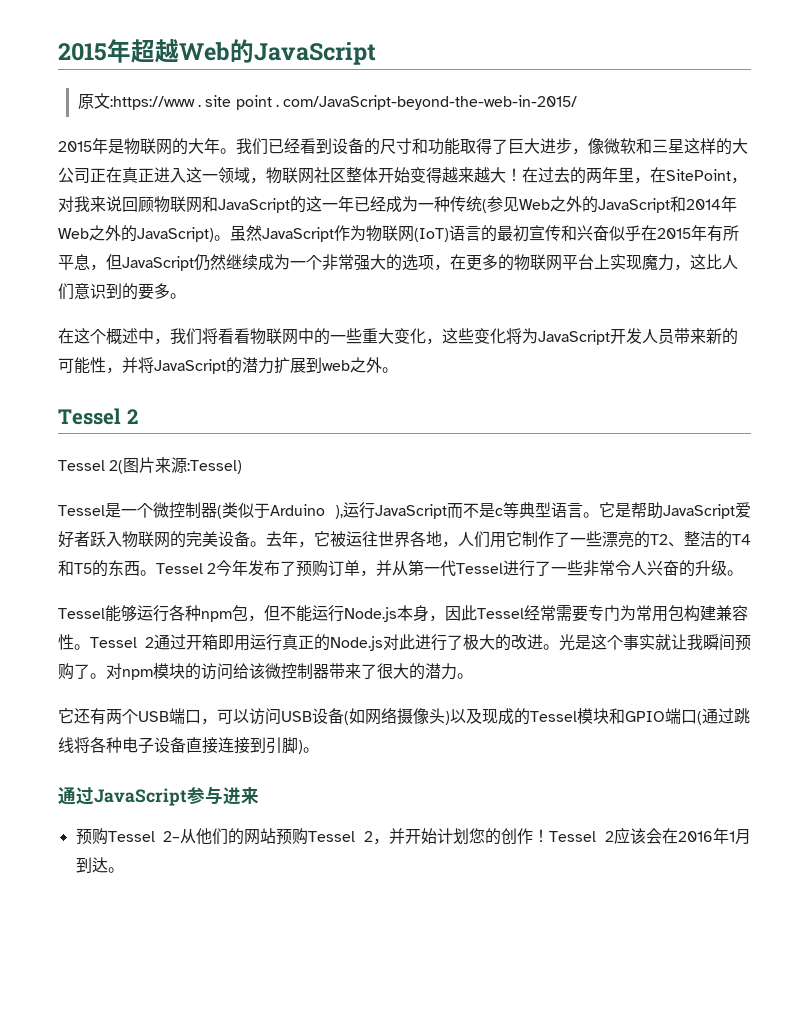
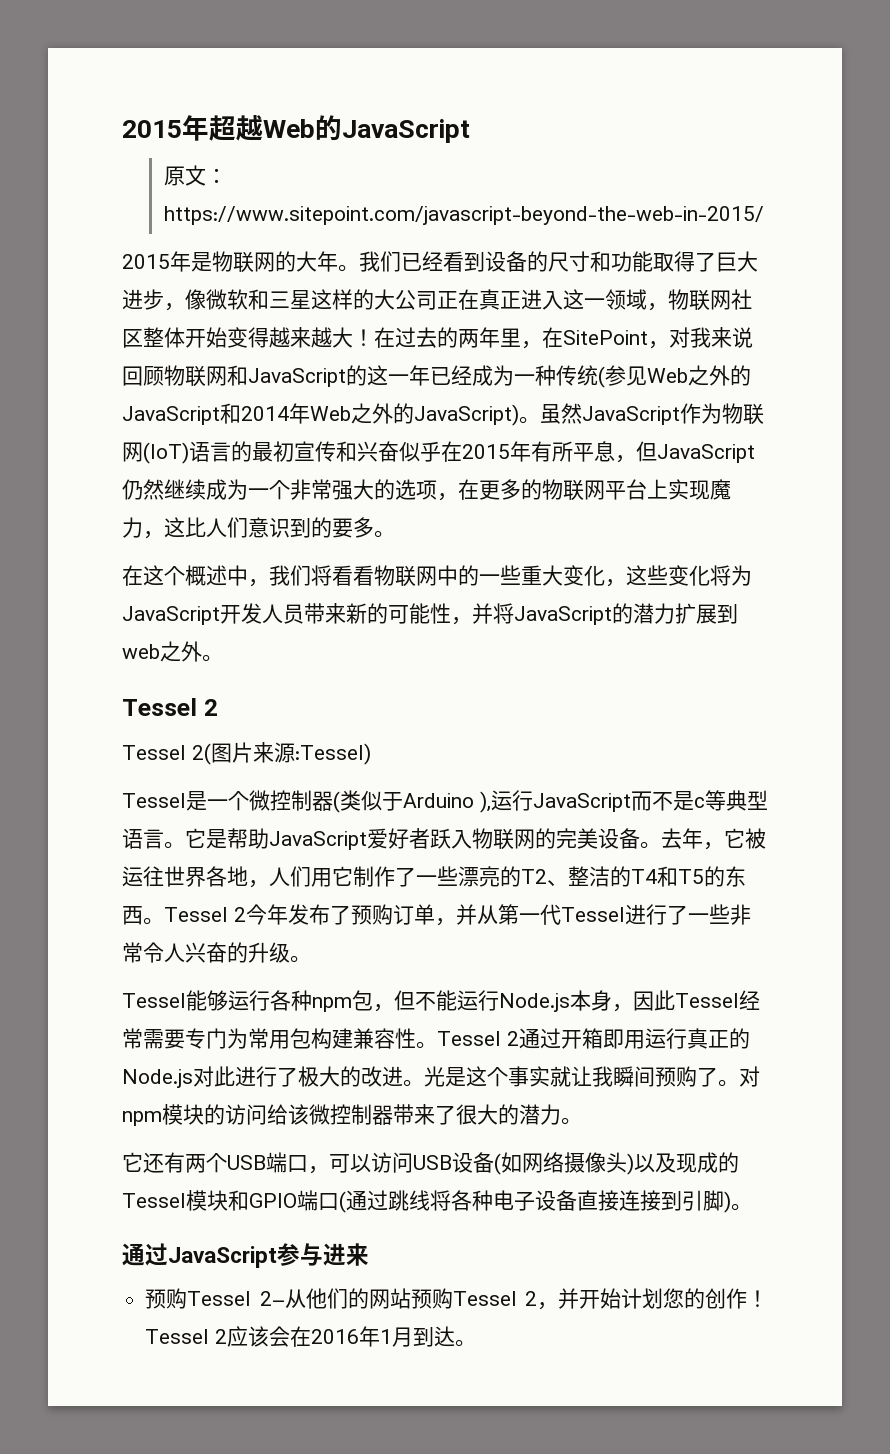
[109,95,578,110] :https://www . site point . com/JavaScript-beyond-the-web-in-2015/ -> [205,168,227,183] [163,206,764,225] ：https://www.sitepoint.com/javascript-beyond-the-web-in-2015/

